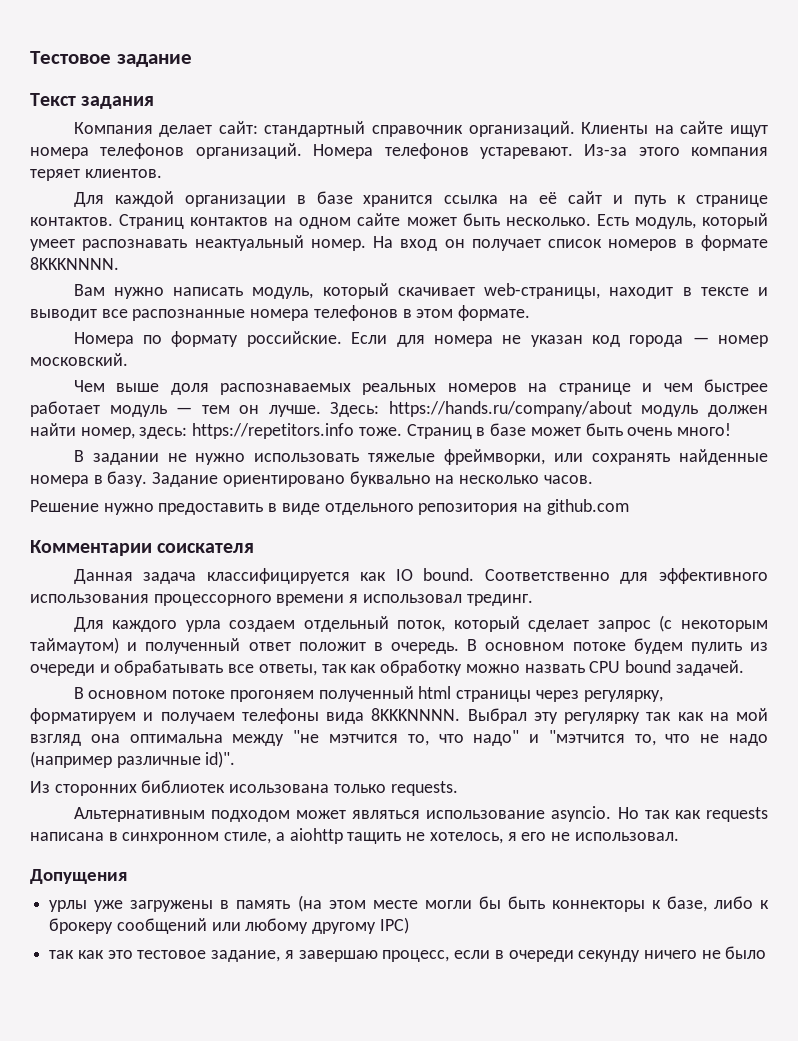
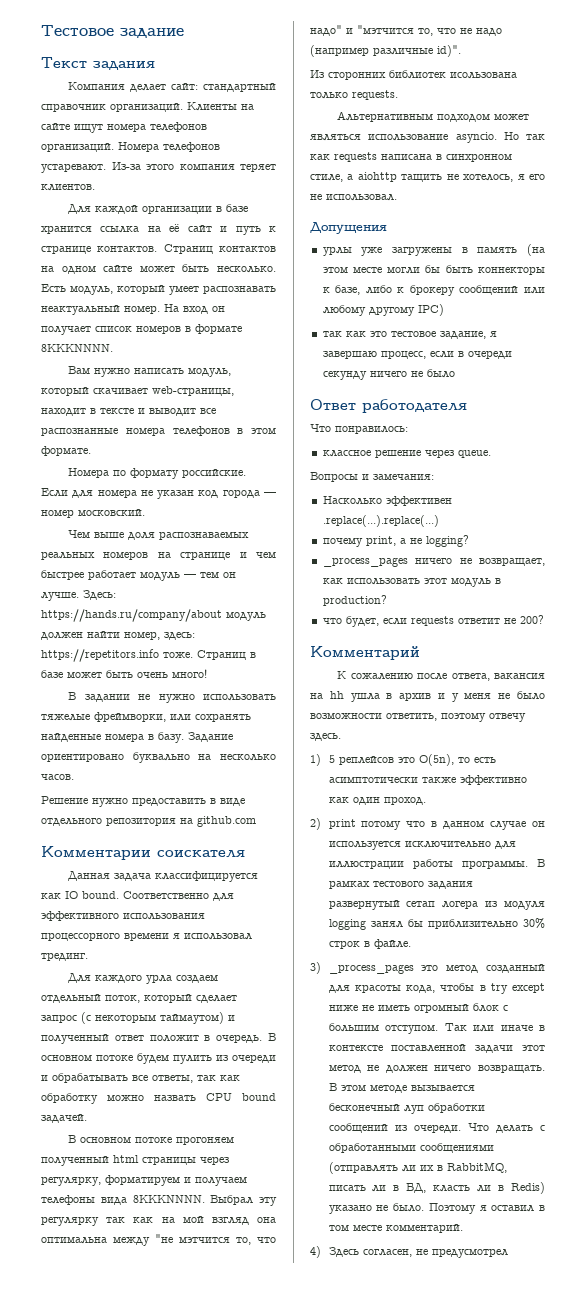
(767, 952) none -> [310,399,467,413] [310,424,408,434] [322,450,491,458] [310,472,434,482] [322,496,452,506] [322,515,439,527] [322,535,469,547] [322,557,545,567] [322,577,501,587] [322,595,387,606] [322,615,544,627] [310,646,420,660] [337,671,545,681] [310,691,545,702] [310,712,526,722] [310,733,341,741] [310,754,496,766] [328,775,527,785] [328,797,426,805] [310,818,545,830] [328,841,516,850] [328,859,545,869] [328,880,473,889] [328,900,545,910] [328,918,545,930] [328,939,411,949] [310,962,545,974] [328,983,545,994] [328,1003,508,1013] [328,1023,545,1034] [328,1044,545,1053] [328,1064,545,1073] [328,1083,475,1093] [328,1103,485,1114] [328,1123,545,1133] [328,1143,494,1153] [328,1162,507,1174] [328,1182,545,1194] [328,1203,545,1214] [328,1224,463,1233] [310,1246,508,1258] // Ответ работодателя // Что понравилось: // классное решение через queue. // Вопросы и замечания: // Насколько эффективен .replace(...).replace(...) // почему print, a не logging? // _process_pages ничего не возвращает, как использовать этот модуль в production? // что будет, если requests ответит не 200? // Комментарий // К сожалению после ответа, вакансия на hh ушла в архив и у меня не было возможности ответить, поэтому отвечу здесь. // 1) 5 реплейсов это O(5n), то есть асимптотически также эффективно как один проход. // 2) print потому что в данном случае он используется исключительно для иллюстрации работы программы. В рамках тестового задания развернутый сетап логера из модуля logging занял бы приблизительно 30% строк в файле. // 3) _process_pages это метод созданный для красоты кода, чтобы в try except ниже не иметь огромный блок с большим отступом. Так или иначе в контексте поставленной задачи этот метод не должен ничего возвращать. В этом методе вызывается бесконечный луп обработки сообщений из очереди. Что делать с обработанными сообщениями (отправлять ли их в RabbitMQ, писать ли в БД, класть ли в Redis) указано не было. Поэтому я оставил в том месте комментарий. // 4) Здесь согласен, не предусмотрел

